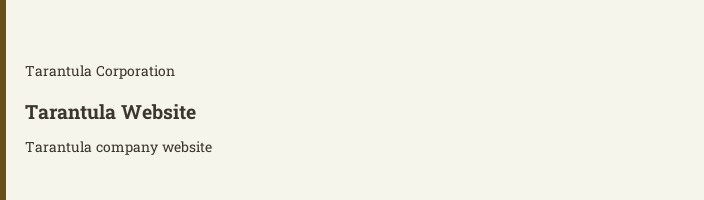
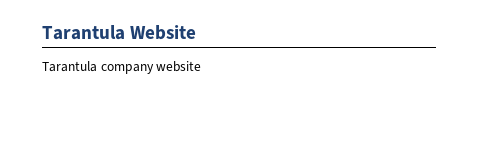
[25,65,175,79] [25,104,116,120] Tarantula Corporation // Tarantula -> [42,25,125,40] Tarantula

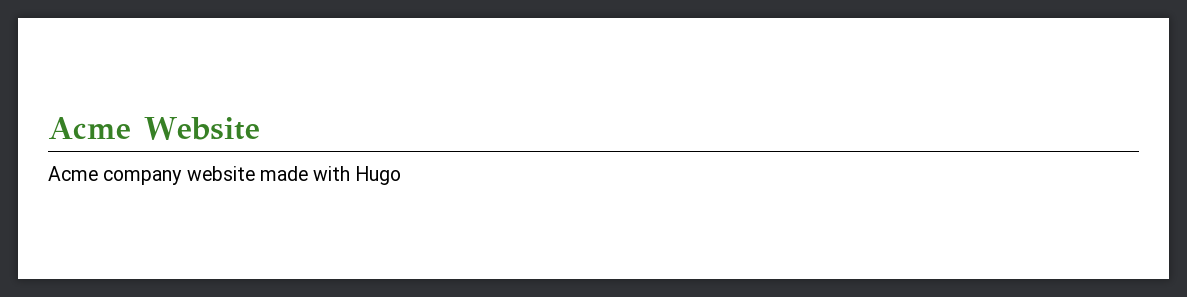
[42,25,125,40] Tarantula -> [48,117,131,139] Acme
[42,61,97,72] Tarantula -> [48,166,98,181] Acme
(202, 66) none -> [259,166,402,185] made with Hugo

